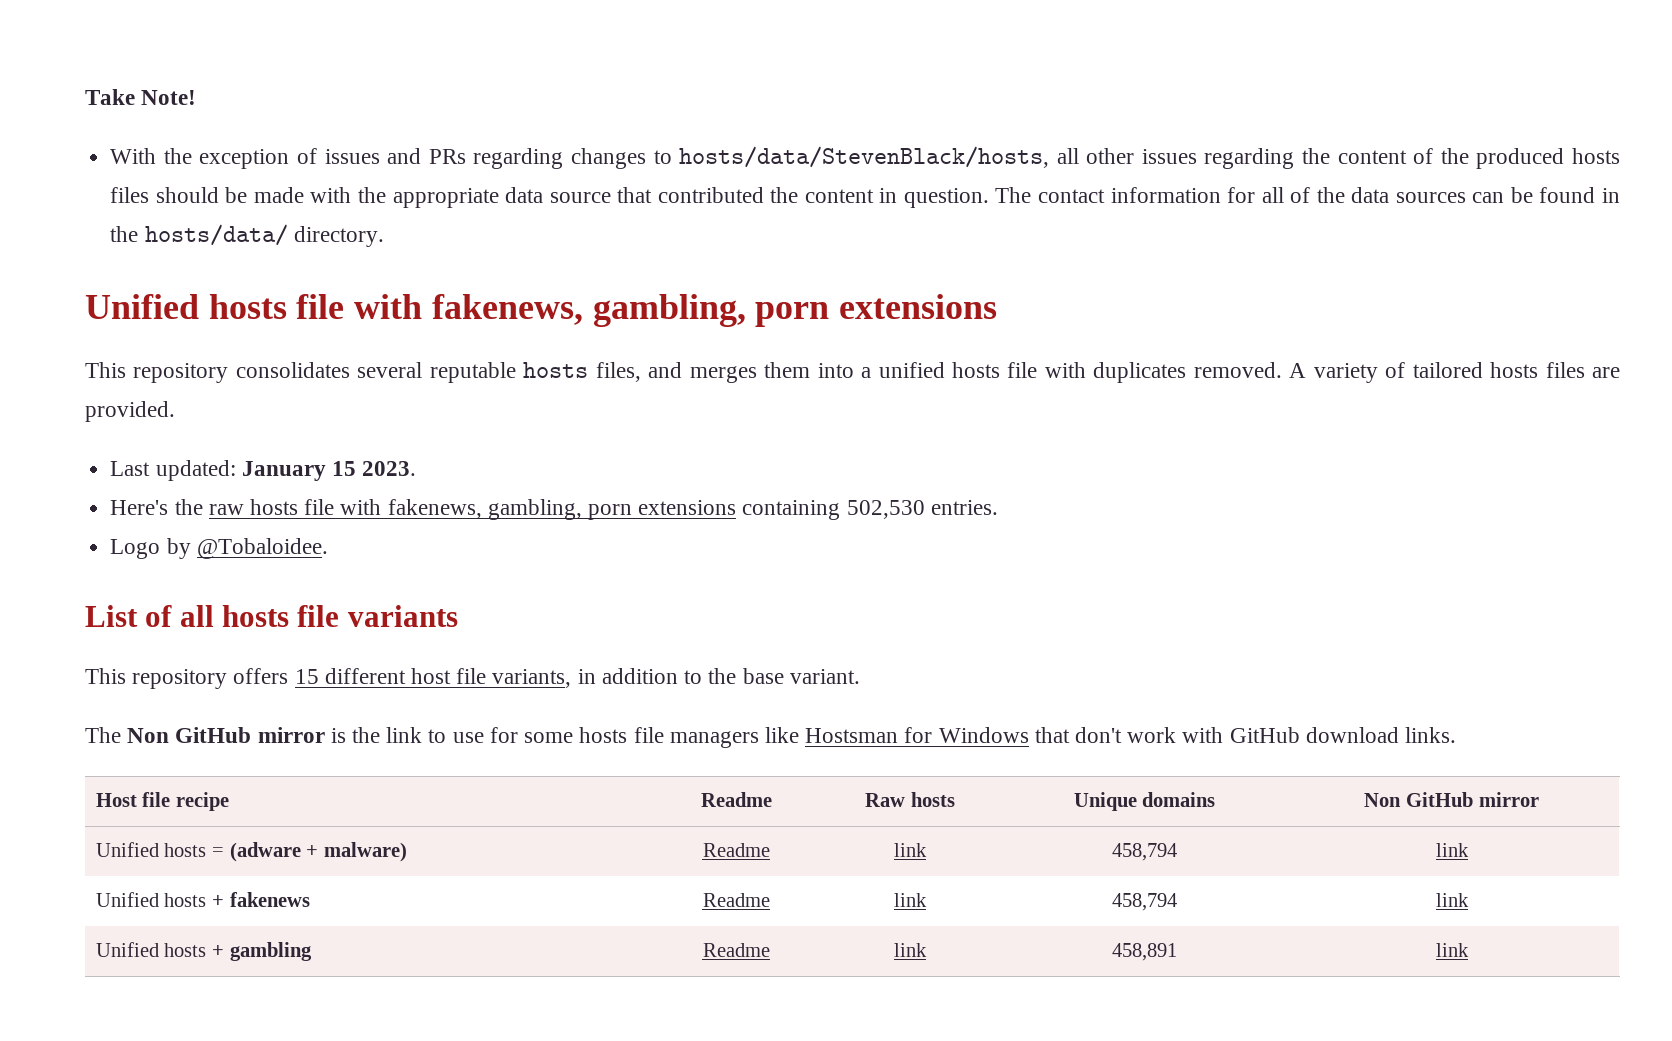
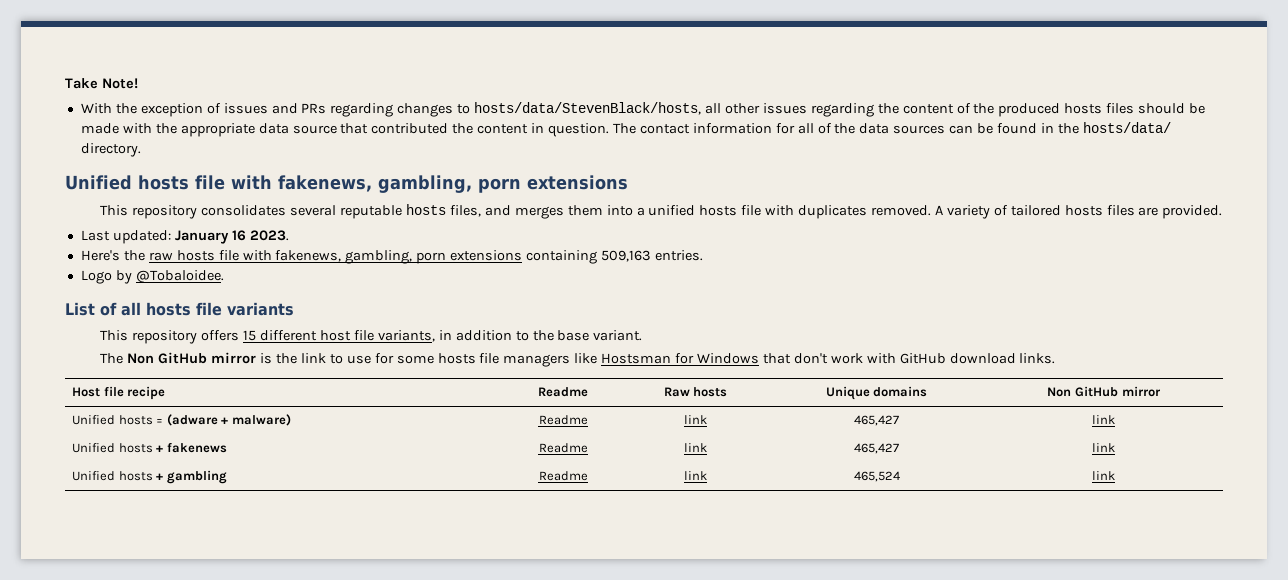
[331,461,356,476] 15 -> [231,230,246,241] 16
[846,500,925,519] 502,530 -> [601,250,652,262] 509,163
[1112,843,1177,861] 458,794 -> [854,415,899,426] 465,427
[1112,893,1177,911] 458,794 -> [854,443,899,454] 465,427
[1112,943,1177,961] 458,891 -> [853,471,900,482] 465,524

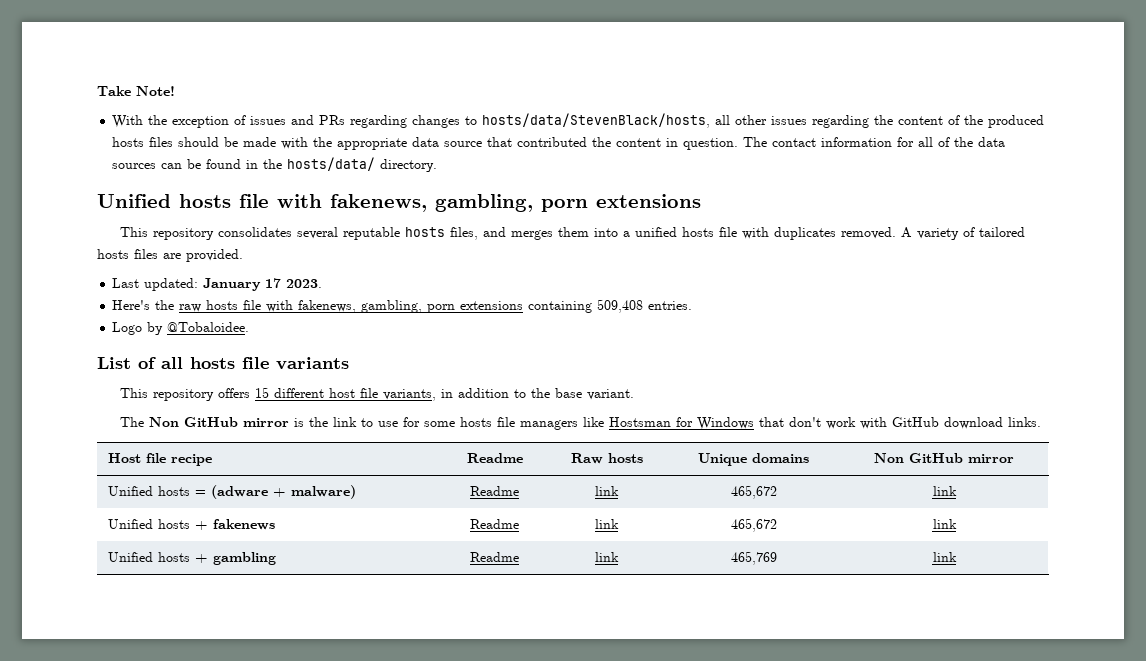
[231,230,246,241] 16 -> [265,278,282,288] 17
[601,250,652,262] 509,163 -> [597,299,644,313] 509,408
[854,415,899,426] 465,427 -> [730,485,777,499] 465,672
[854,443,899,454] 465,427 -> [730,518,777,532] 465,672
[853,471,900,482] 465,524 -> [730,551,777,565] 465,769

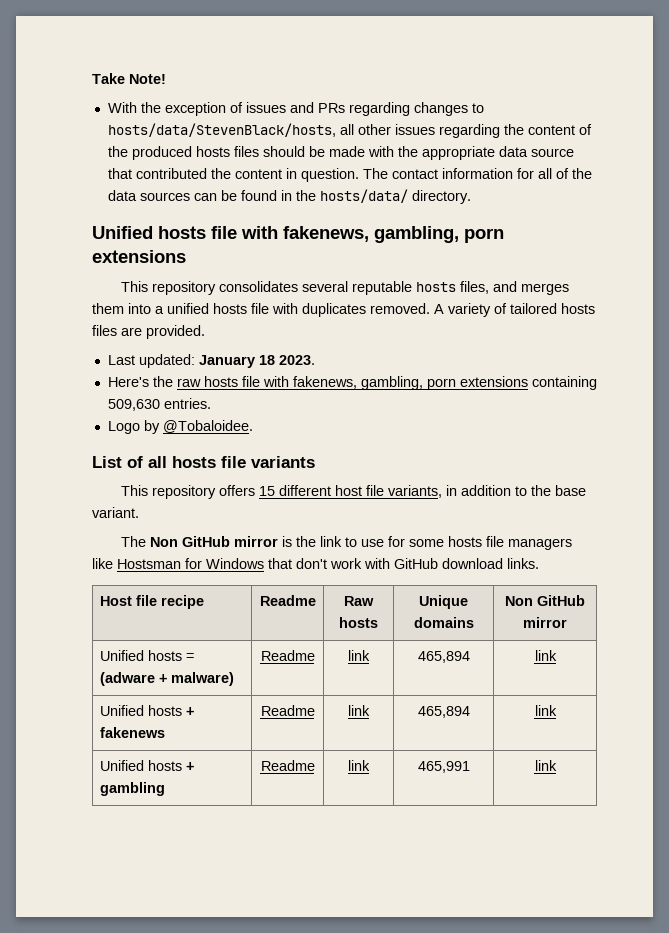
[265,278,282,288] 17 -> [258,355,275,365] 18
[597,299,644,313] 509,408 -> [107,399,160,411] 509,630
[730,485,777,499] 465,672 -> [417,651,470,663] 465,894
[730,518,777,532] 465,672 -> [417,706,470,718] 465,894
[730,551,777,565] 465,769 -> [417,761,470,773] 465,991

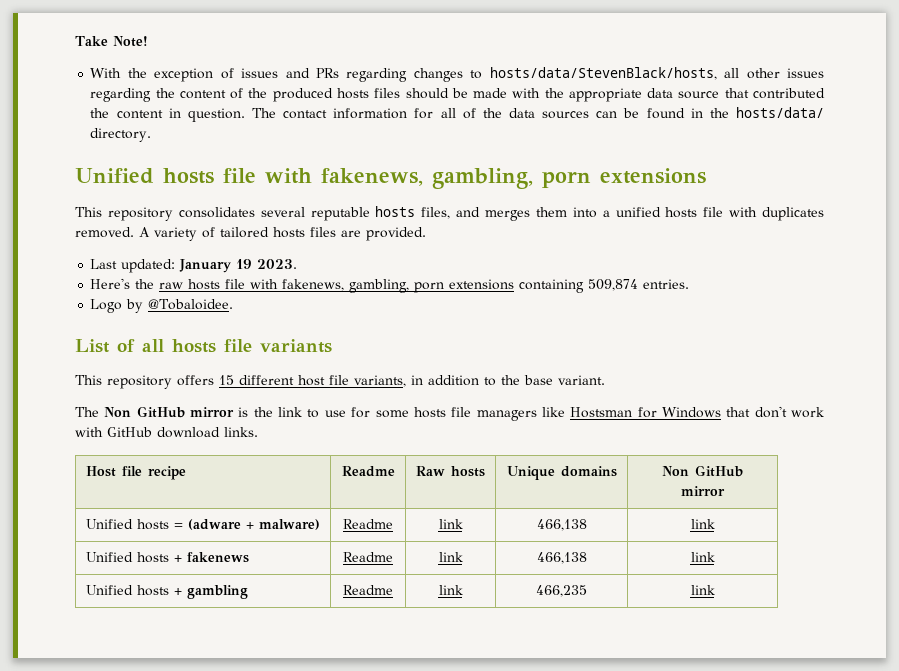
[258,355,275,365] 18 -> [236,259,253,269] 19
[107,399,160,411] 509,630 -> [588,279,639,291] 509,874
[417,651,470,663] 465,894 -> [536,519,587,531] 466,138
[417,706,470,718] 465,894 -> [536,552,587,564] 466,138
[417,761,470,773] 465,991 -> [536,585,587,597] 466,235

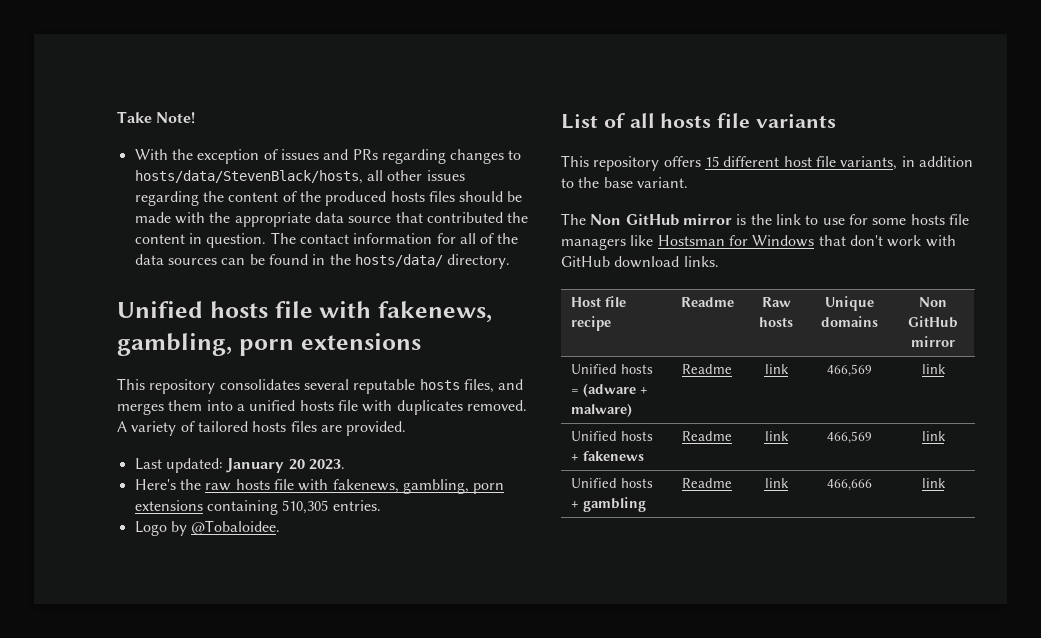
[236,259,253,269] 19 -> [288,459,305,470] 20
[588,279,639,291] 509,874 -> [282,500,329,514] 510,305
[536,519,587,531] 466,138 -> [827,364,872,377] 466,569
[536,552,587,564] 466,138 -> [827,431,872,444] 466,569
[536,585,587,597] 466,235 -> [827,479,872,491] 466,666

